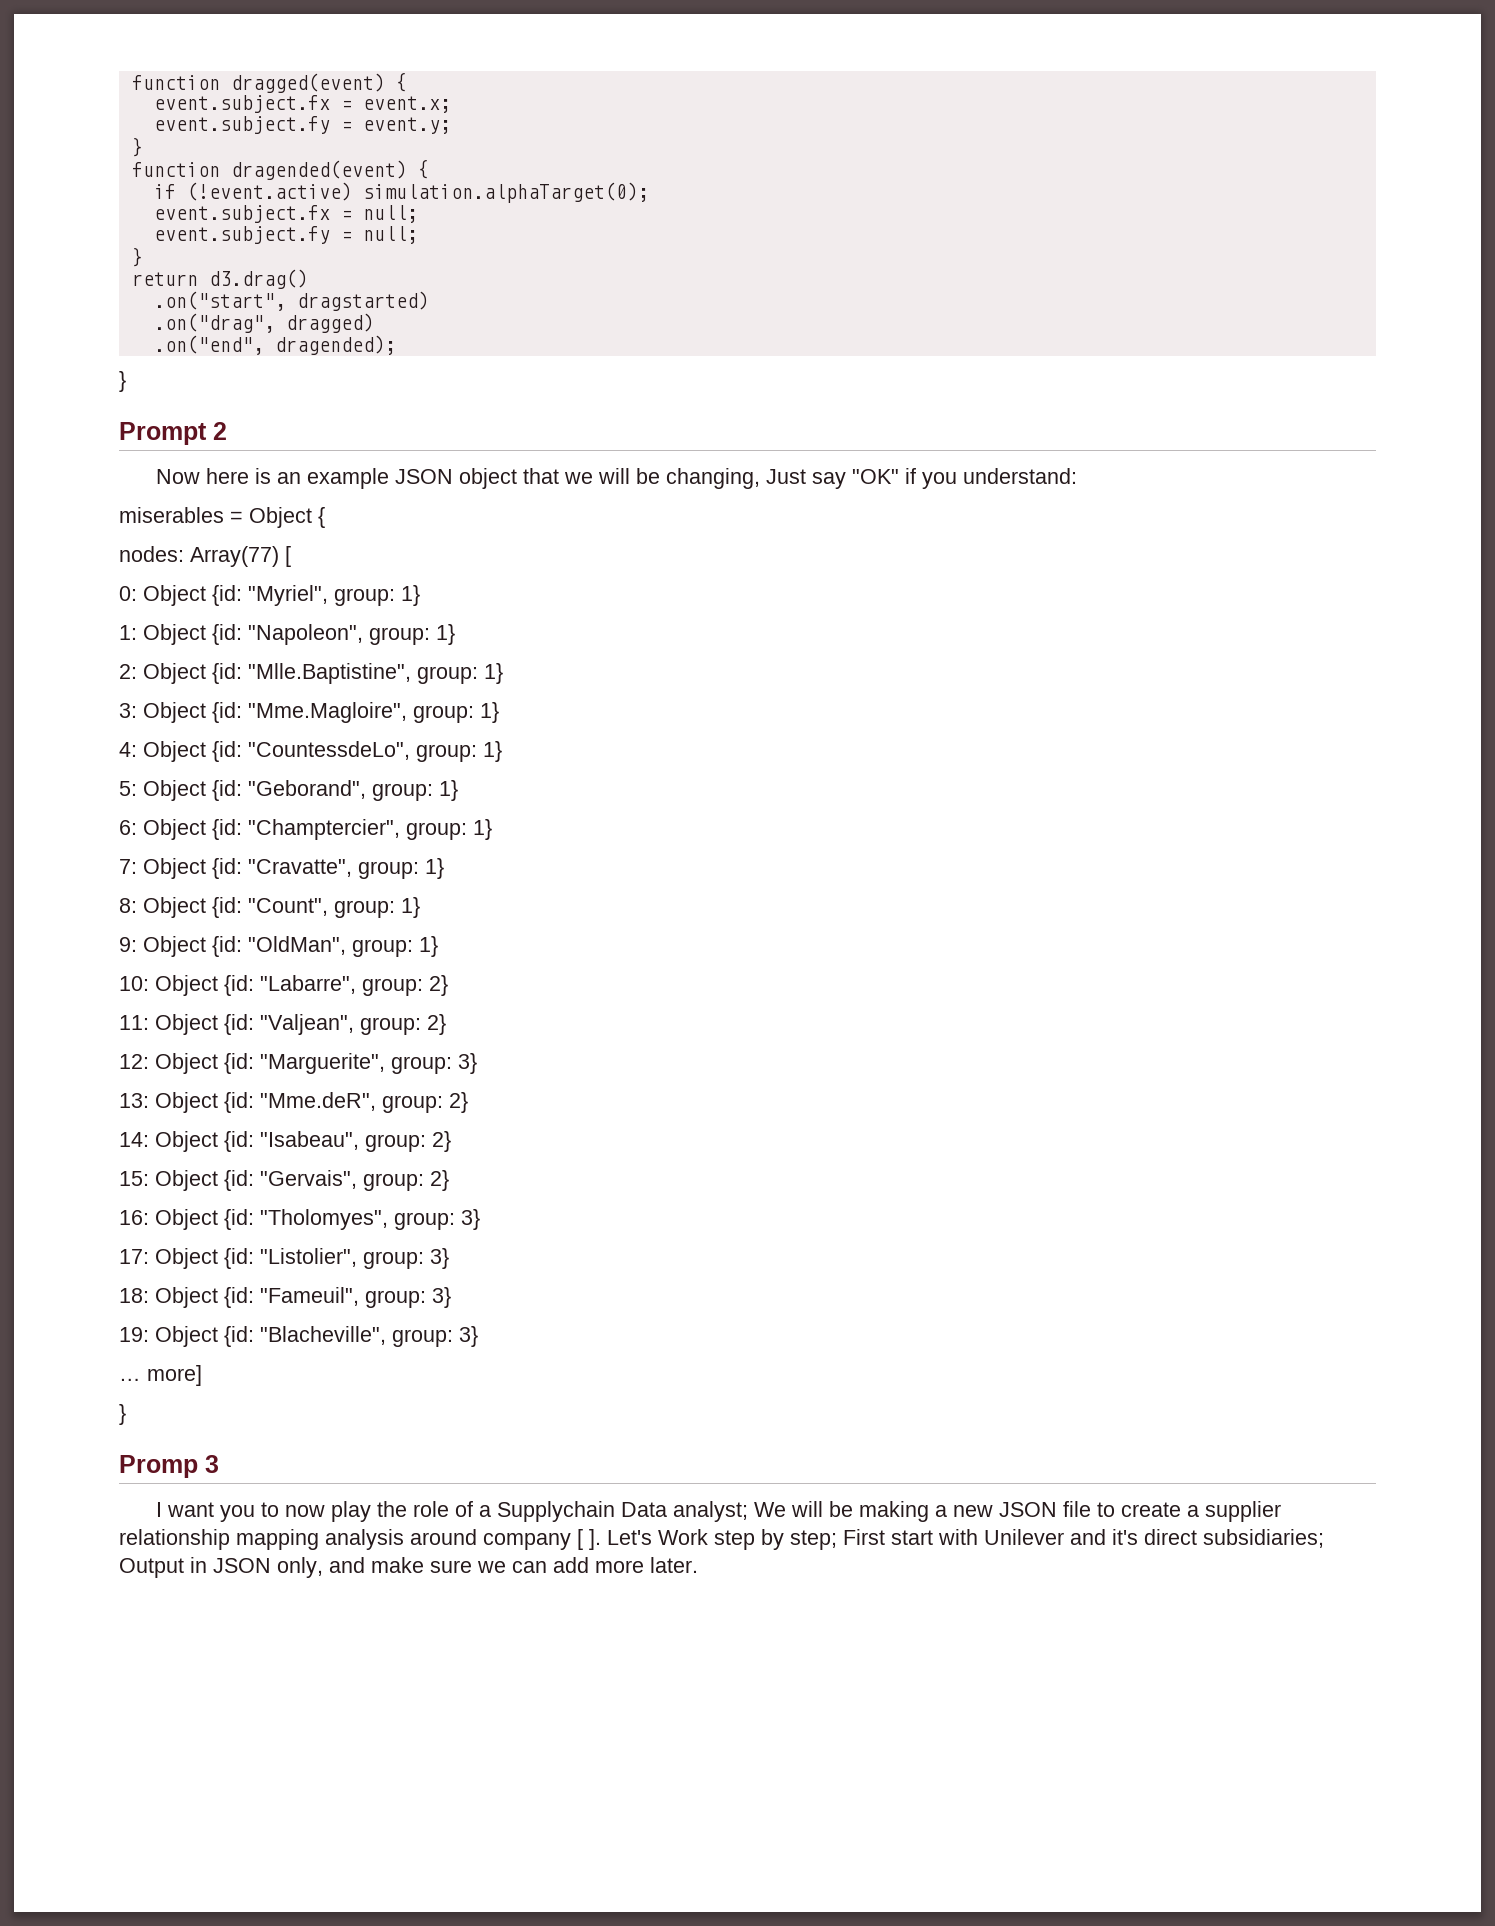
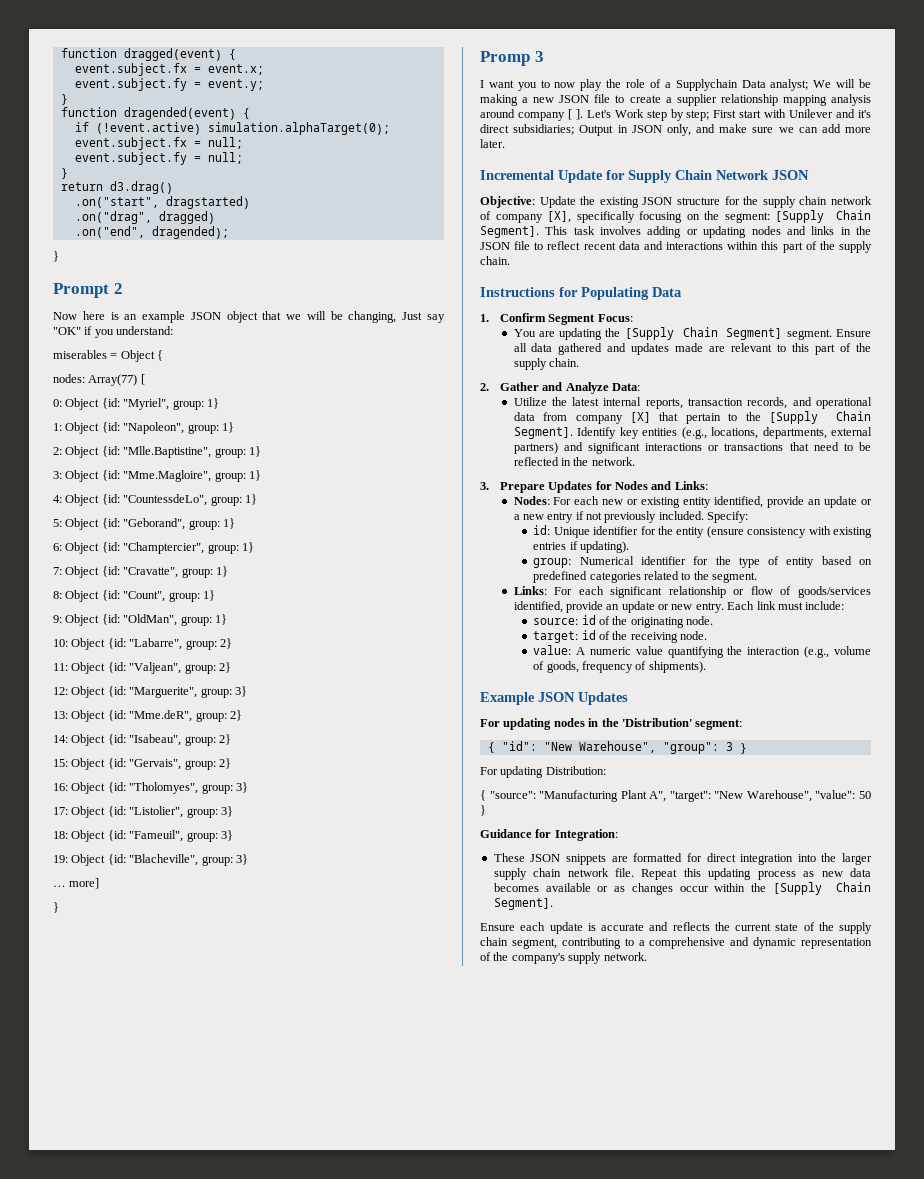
(698, 1565) none -> [480,170,809,183] [480,196,872,208] [480,210,871,223] [480,226,871,238] [480,241,872,253] [480,256,510,265] [480,287,682,300] [480,313,633,325] [513,327,871,340] [513,343,871,355] [513,358,579,370] [480,382,640,394] [513,397,872,409] [513,411,871,424] [513,427,872,439] [513,442,871,454] [513,457,635,466] [480,481,708,493] [513,496,872,508] [513,511,749,523] [533,525,872,538] [533,541,630,553] [533,556,872,568] [533,571,758,583] [513,586,871,598] [513,601,845,613] [533,615,714,628] [533,630,708,643] [533,645,871,658] [533,661,706,673] [480,692,628,705] [480,718,743,730] [487,741,747,754] [480,766,606,778] [480,790,871,802] [480,805,486,816] [480,829,618,841] [493,853,872,865] [493,868,872,880] [493,882,871,895] [493,898,553,910] [480,922,872,934] [480,937,872,949] [480,952,647,964] // Incremental Update for Supply Chain Network JSON // Objective: Update the existing JSON structure for the supply chain network of company [X], specifically focusing on the segment: [Supply Chain Segment]. This task involves adding or updating nodes and links in the JSON file to reflect recent data and interactions within this part of the supply chain. // Instructions for Populating Data // 1. Confirm Segment Focus: // You are updating the [Supply Chain Segment] segment. Ensure all data gathered and updates made are relevant to this part of the supply chain. // 2. Gather and Analyze Data: // Utilize the latest internal reports, transaction records, and operational data from company [X] that pertain to the [Supply Chain Segment]. Identify key entities (e.g., locations, departments, external partners) and significant interactions or transactions that need to be reflected in the network. // 3. Prepare Updates for Nodes and Links: // Nodes: For each new or existing entity identified, provide an update or a new entry if not previously included. Specify: // id: Unique identifier for the entity (ensure consistency with existing entries if updating). // group: Numerical identifier for the type of entity based on predefined categories related to the segment. // Links: For each significant relationship or flow of goods/services identified, provide an update or new entry. Each link must include: // source: id of the originating node. // target: id of the receiving node. // value: A numeric value quantifying the interaction (e.g., volume of goods, frequency of shipments). // Example JSON Updates // For updating nodes in the 'Distribution' segment: // { "id": "New Warehouse", "group": 3 } // For updating Distribution: // { "source": "Manufacturing Plant A", "target": "New Warehouse", "value": 50 } // Guidance for Integration: // These JSON snippets are formatted for direct integration into the larger supply chain network file. Repeat this updating process as new data becomes available or as changes occur within the [Supply Chain Segment]. // Ensure each update is accurate and reflects the current state of the supply chain segment, contributing to a comprehensive and dynamic representation of the company's supply network.

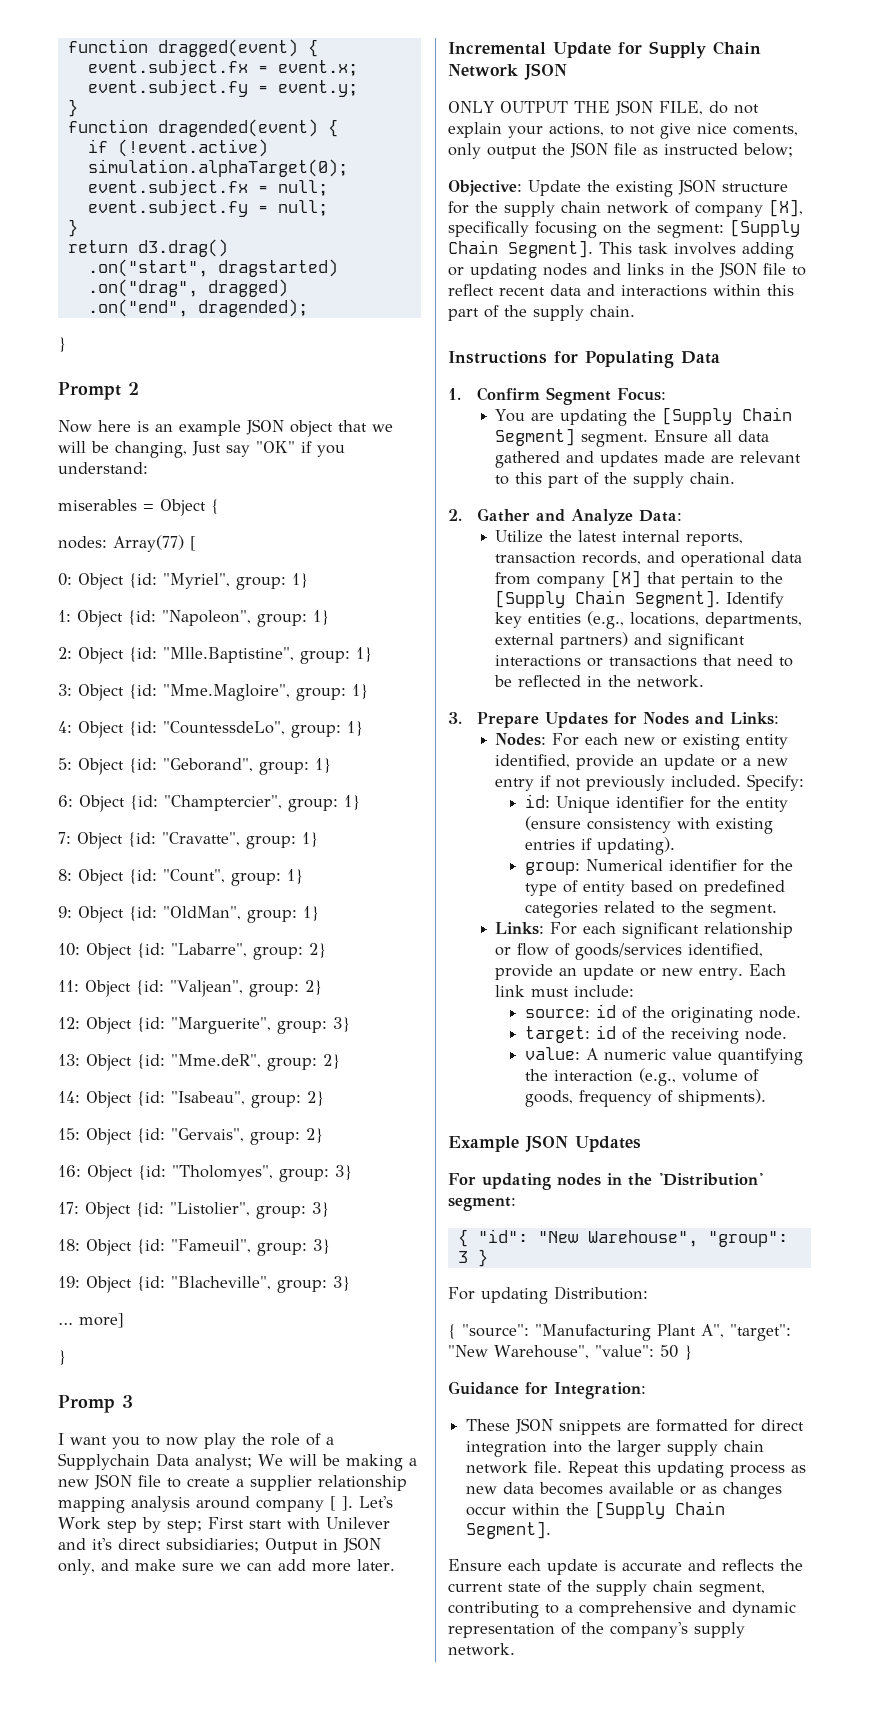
(809, 175) none -> [448,100,759,116] [448,122,798,139] [448,142,793,159] // ONLY OUTPUT THE JSON FILE, do not explain your actions, to not give nice coments, only output the JSON file as instructed below;

